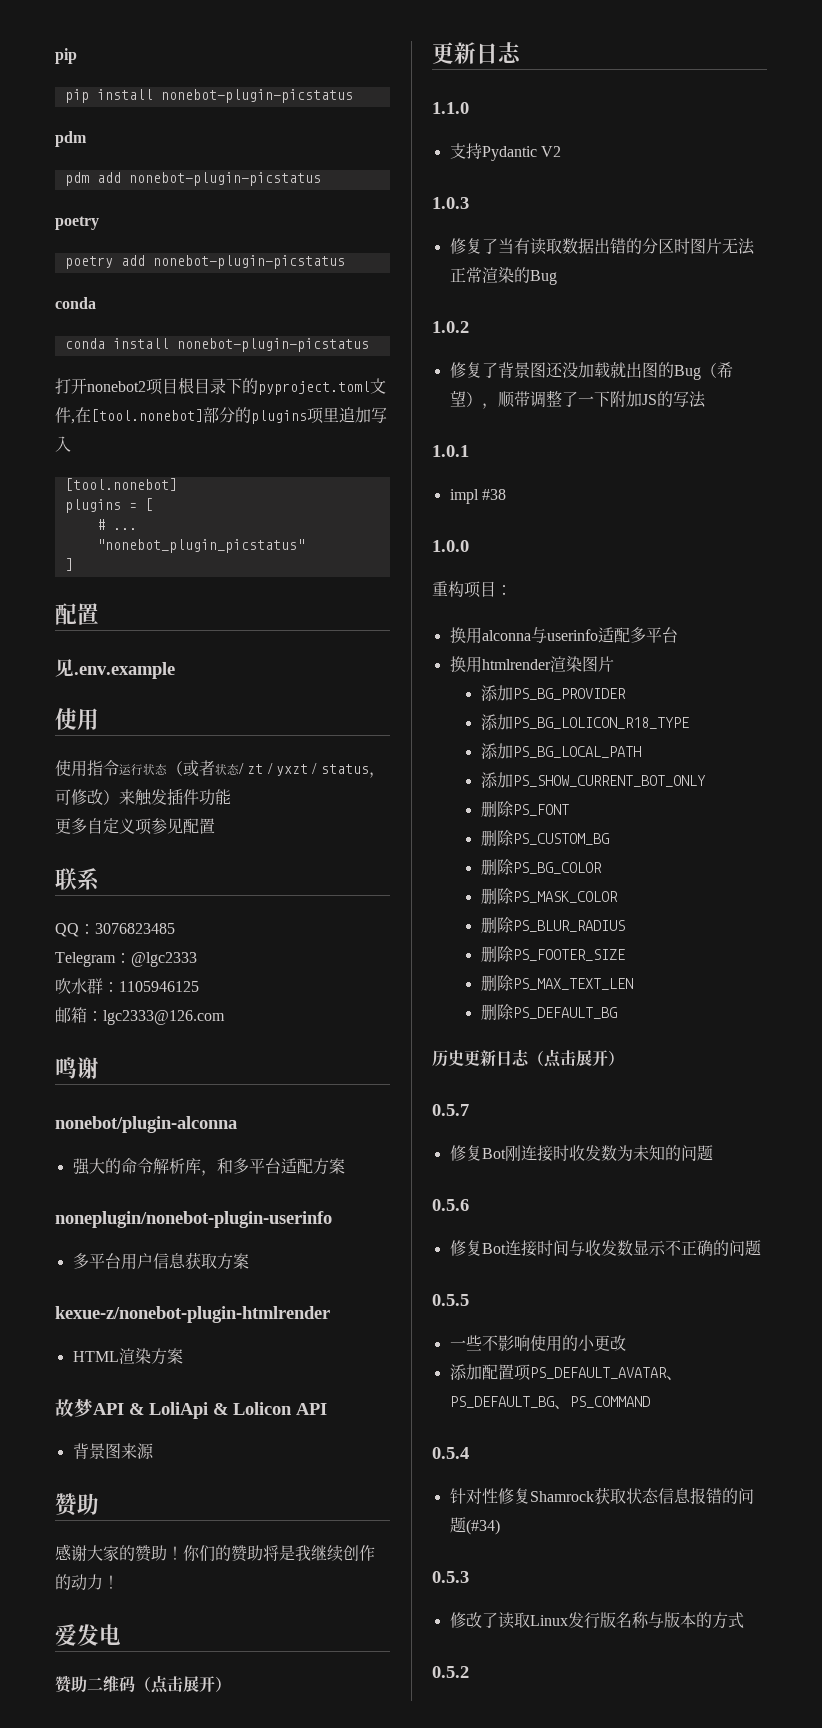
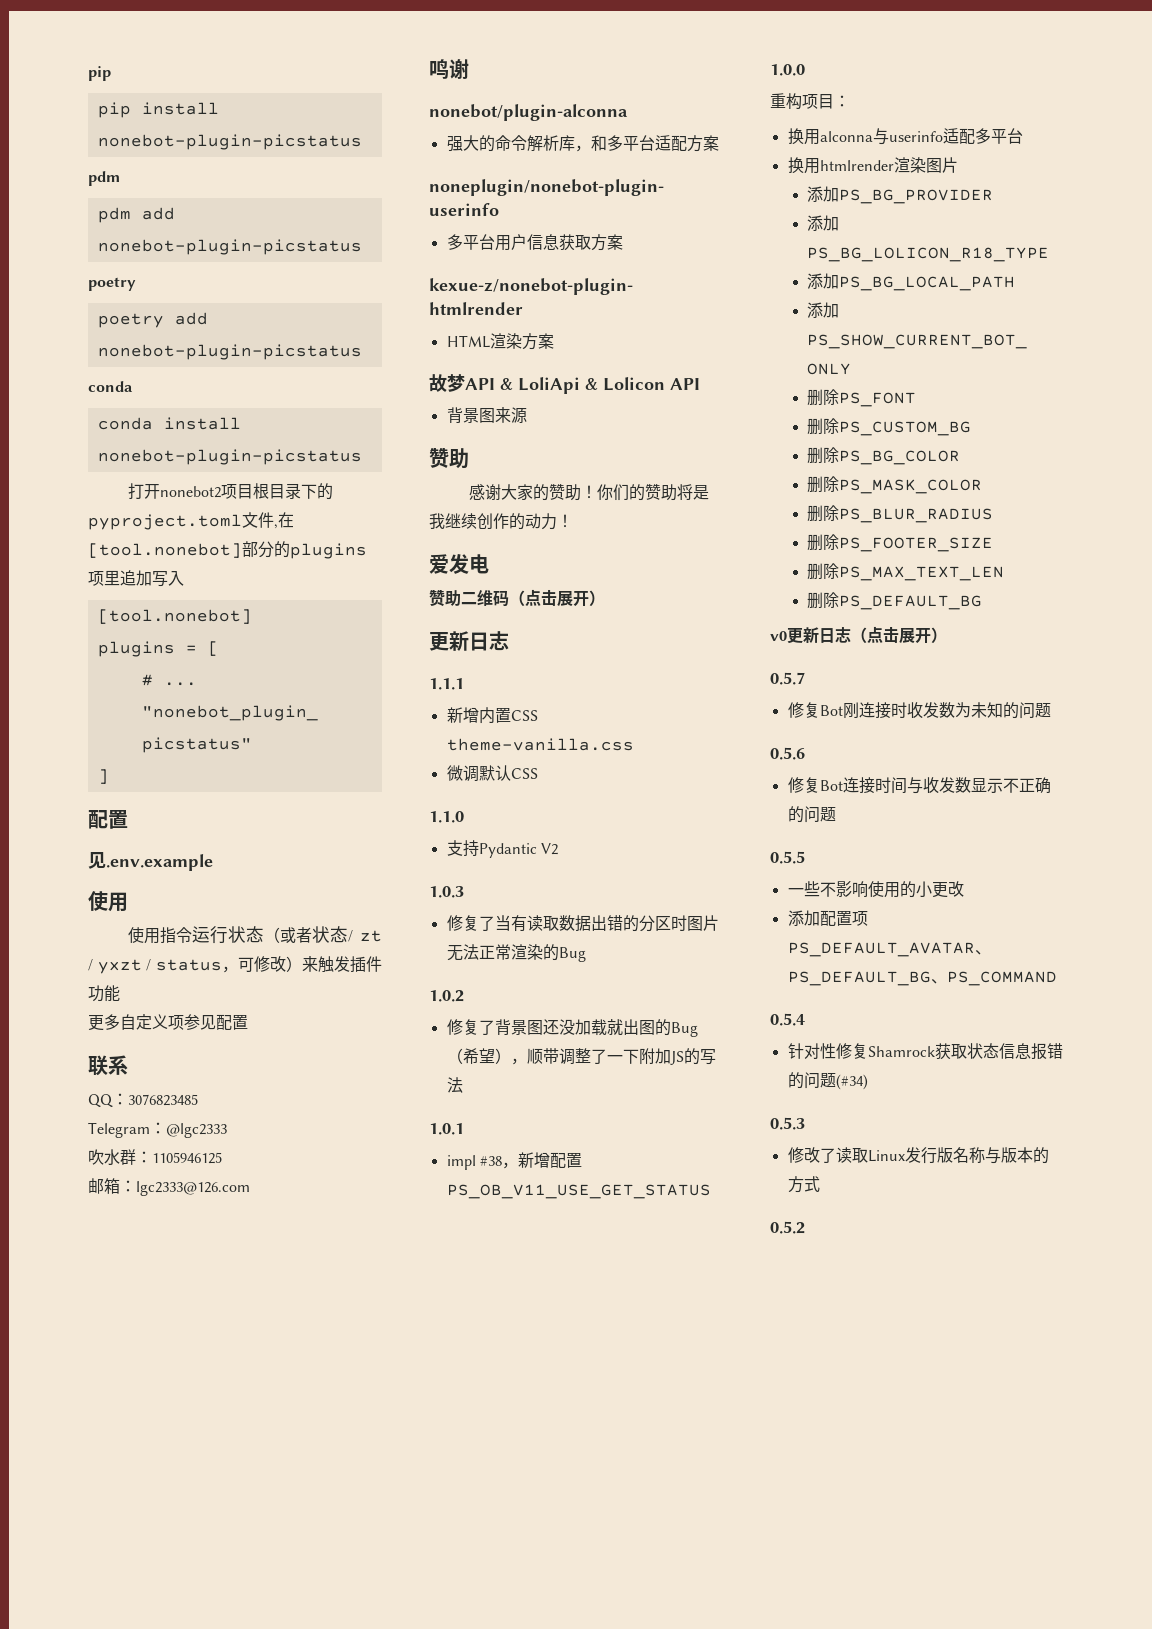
(522, 52) none -> [429,678,464,690] [446,707,538,724] [446,738,634,751] [446,765,538,782] // 1.1.1 // 新增内置CSS theme-vanilla.css // 微调默认CSS
(506, 494) none -> [501,1152,582,1169] [446,1184,711,1199] ，新增配置PS_OB_V11_USE_GET_STATUS
[432,1050,464,1067] 历史 -> [770,631,787,641] v0

